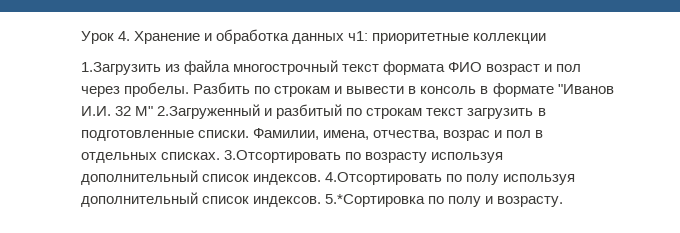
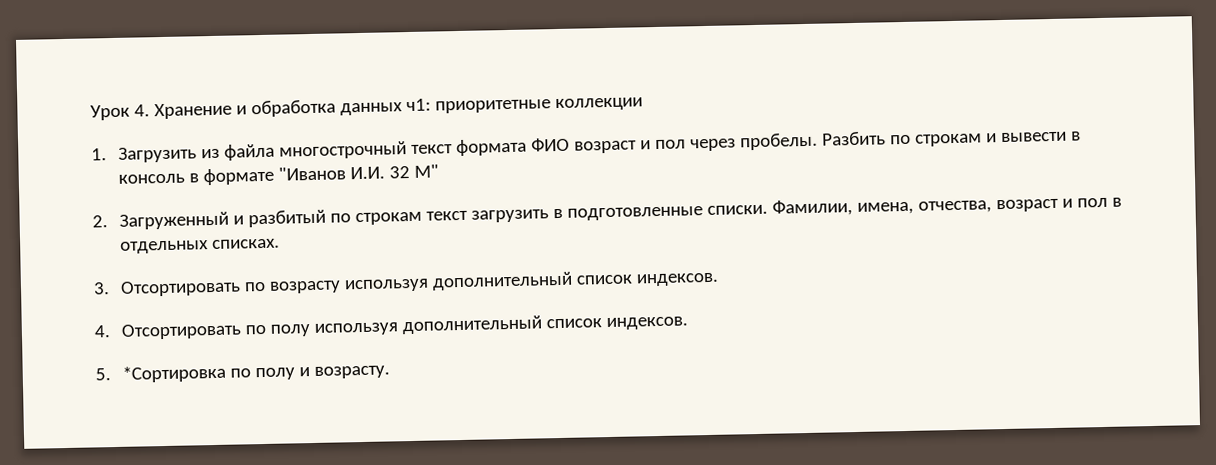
[81,62,161,75] 1.Загрузить -> [91,146,198,163] 1. Загрузить
[157,104,261,119] 2.Загруженный -> [92,211,230,230] // 2. Загруженный
[443,130,491,141] возрас -> [996,198,1060,213] возраст
[224,150,342,163] 3.Отсортировать -> [93,279,242,297] // 3. Отсортировать
[325,172,443,185] 4.Отсортировать -> [94,322,243,340] // 4. Отсортировать
[325,194,426,207] 5.*Сортировка -> [95,364,227,383] // 5. *Сортировка

